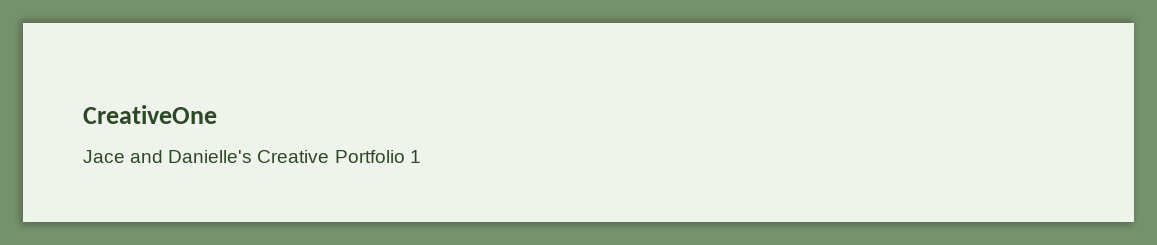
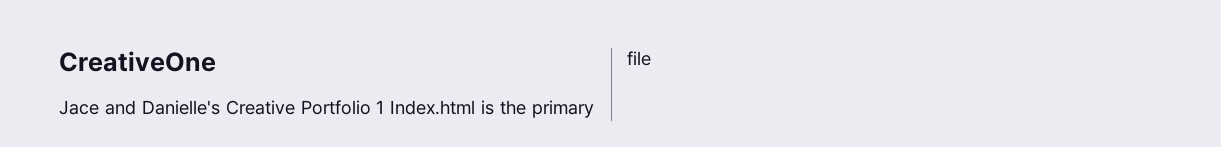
(421, 156) none -> [390,100,595,118] [627,51,651,66] Index.html is the primary file

